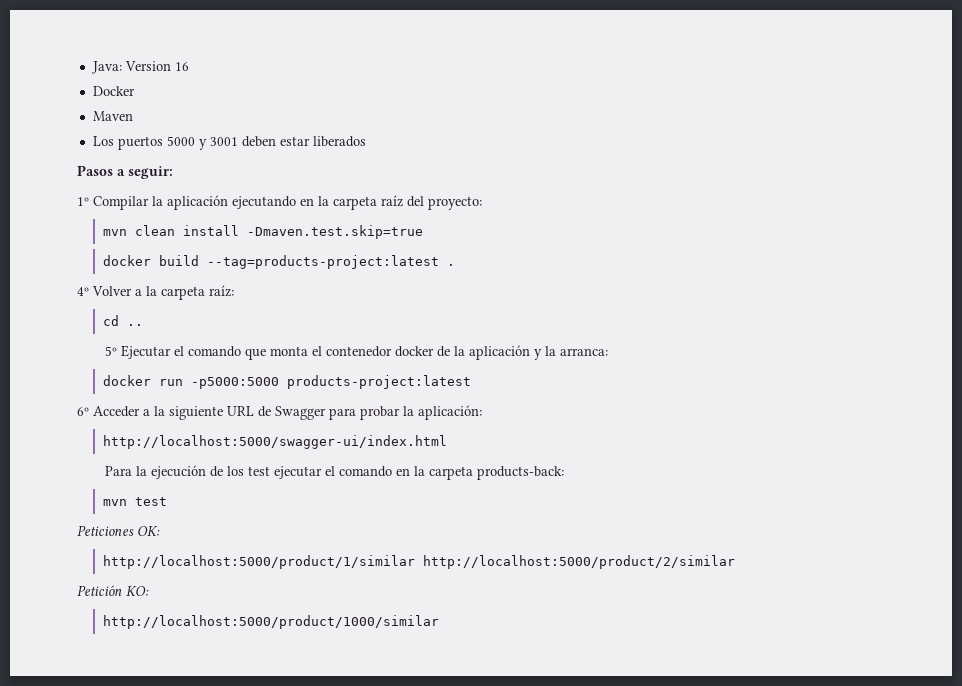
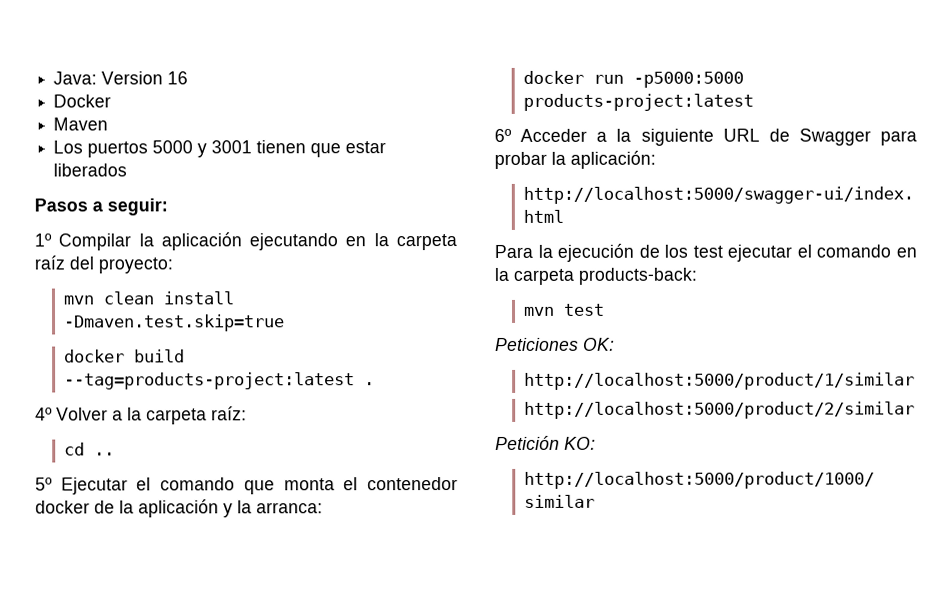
[241,136,276,147] deben -> [256,140,342,158] tienen que
(416, 562) none -> (916, 381) //

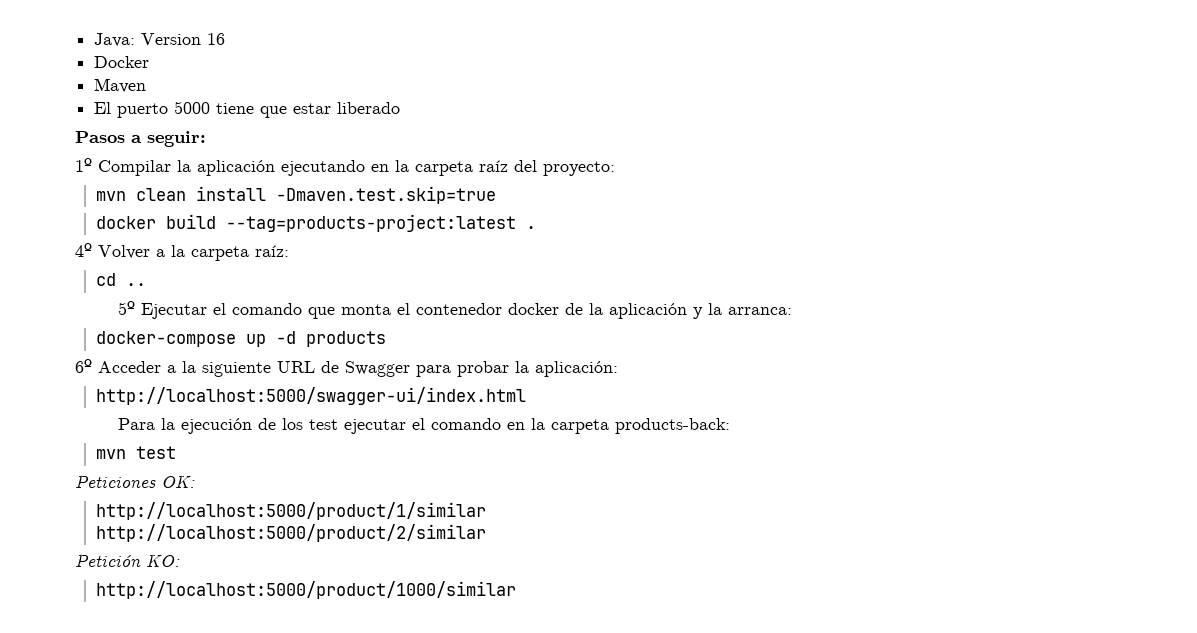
[53,140,307,158] Los puertos 5000 y 3001 tienen -> [94,101,255,118] El puerto 5000 tiene
[53,163,128,177] liberados -> [337,102,401,114] liberado
[523,70,745,88] [523,93,755,111] docker run -p5000:5000 products-project:latest -> [95,331,386,347] docker-compose up -d products

